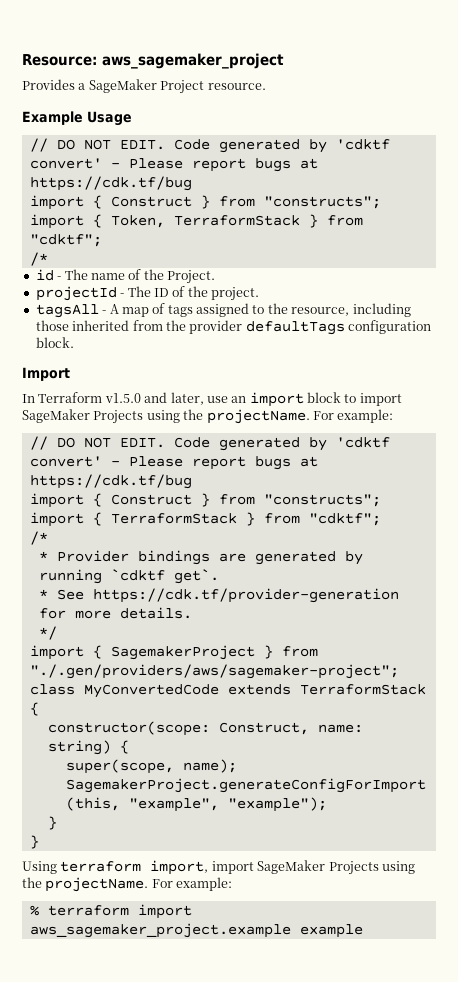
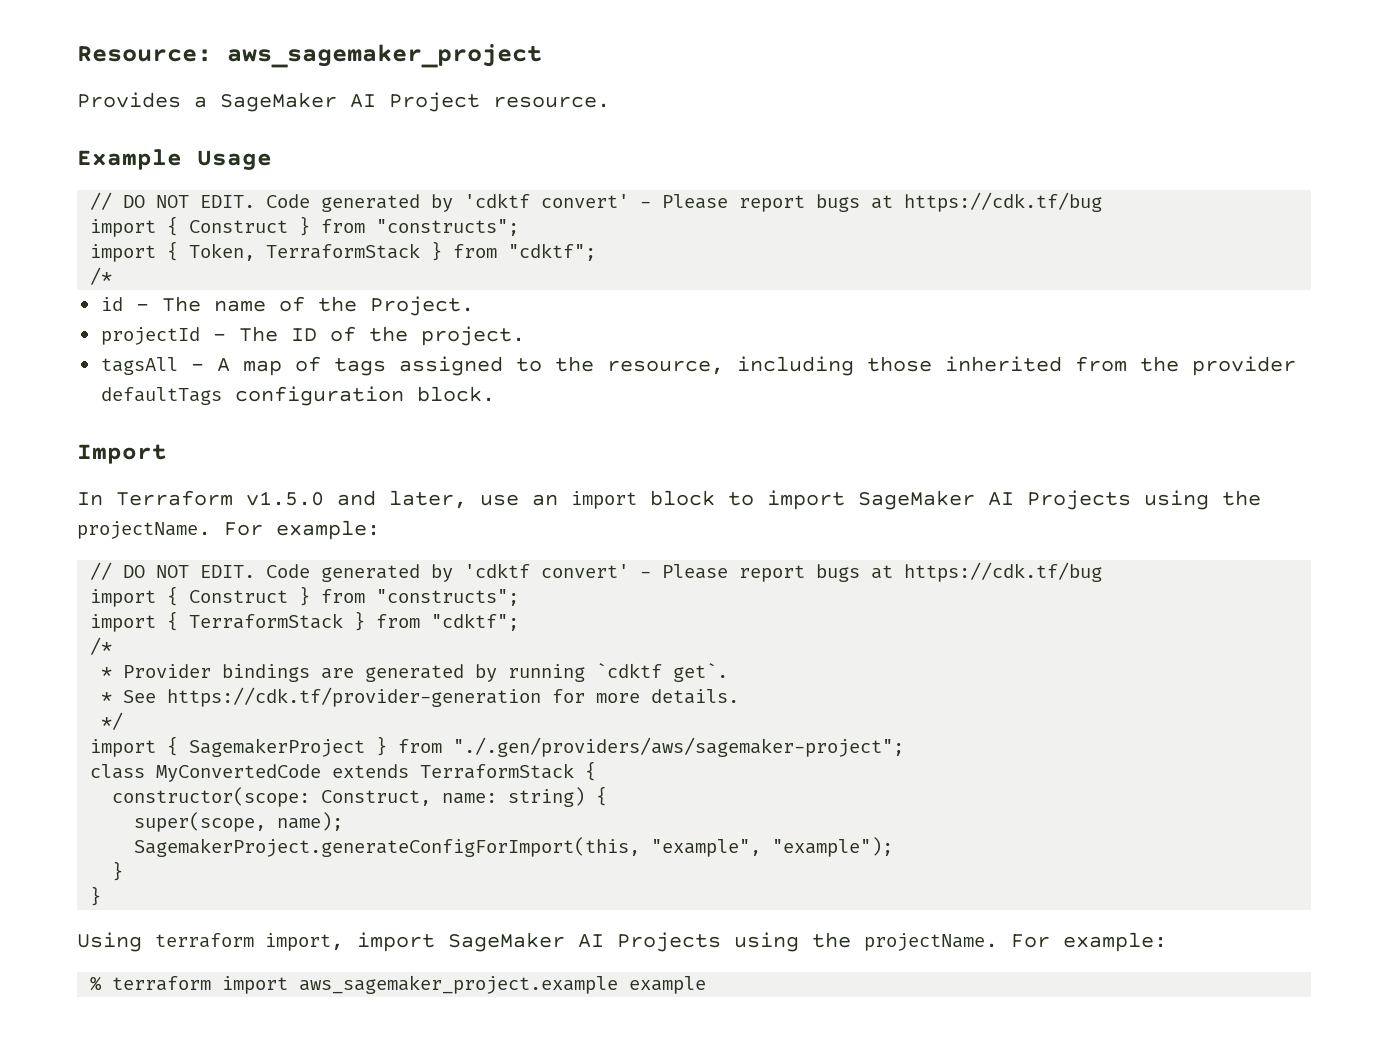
(157, 86) none -> [350,94,376,108] AI
(90, 416) none -> [988,492,1014,506] AI
(326, 867) none -> [578,934,604,948] AI

